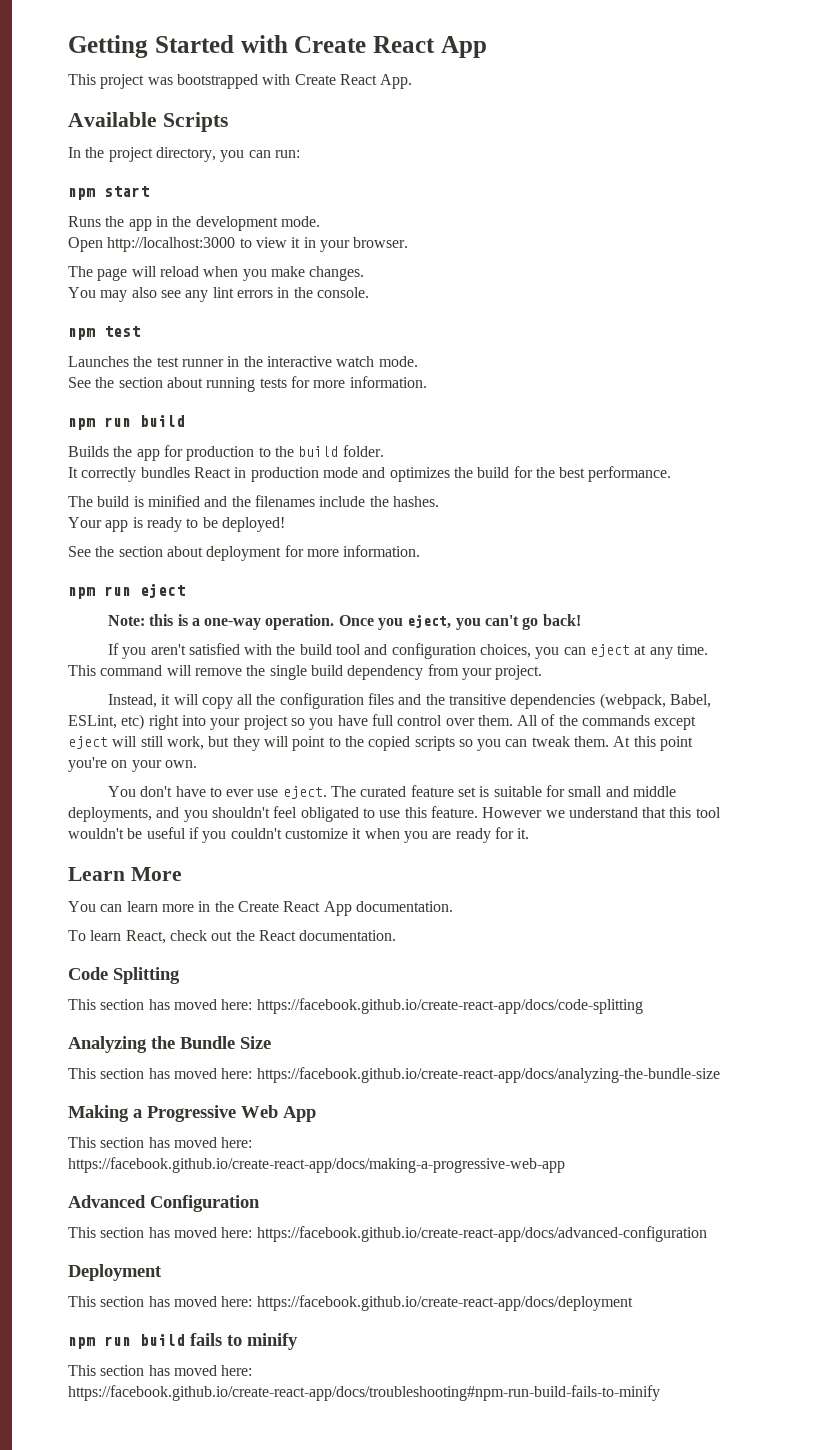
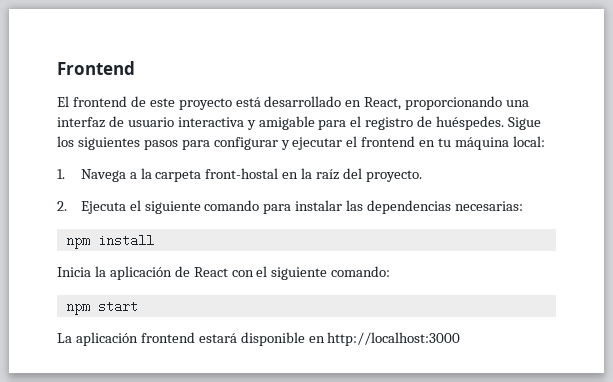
[68,35,487,58] [68,74,413,89] [68,112,228,132] [68,147,300,162] [68,186,149,200] [68,216,320,231] [68,237,409,252] [68,266,365,281] [68,287,369,302] [68,326,140,340] [68,356,418,367] [68,376,427,392] [68,415,185,430] [68,445,384,461] [68,466,672,482] [68,495,439,507] [68,517,285,532] [68,545,421,561] [68,583,185,599] [107,614,581,630] [107,643,708,659] [68,664,543,680] [107,693,712,709] [68,714,697,730] [68,736,694,751] [68,757,197,772] [107,785,676,799] [68,806,721,822] [68,827,530,843] [68,867,182,881] [68,901,453,916] [68,930,397,944] [68,967,180,984] [68,998,643,1014] [68,1036,271,1053] [68,1067,720,1083] [68,1105,316,1122] [68,1137,253,1148] [68,1157,565,1173] [68,1195,260,1212] [68,1226,707,1242] [68,1264,162,1281] [68,1295,633,1311] [68,1333,298,1350] [68,1365,253,1376] [68,1385,660,1401] Getting Started with Create React App // This project was bootstrapped with Create React App. // Available Scripts // In the project directory, you can run: // npm start // Runs the app in the development mode. // Open http://localhost:3000 to view it in your browser. // The page will reload when you make changes. // You may also see any lint errors in the console. // npm test // Launches the test runner in the interactive watch mode. // See the section about running tests for more information. // npm run build // Builds the app for production to the build folder. // It correctly bundles React in production mode and optimizes the build for the best performance. // The build is minified and the filenames include the hashes. // Your app is ready to be deployed! // See the section about deployment for more information. // npm run eject // Note: this is a one-way operation. Once you eject, you can't go back! // If you aren't satisfied with the build tool and configuration choices, you can eject at any time. This command will remove the single build dependency from your project. // Instead, it will copy all the configuration files and the transitive dependencies (webpack, Babel, ESLint, etc) right into your project so you have full control over them. All of the commands except eject will still work, but they will point to the copied scripts so you can tweak them. At this point you're on your own. // You don't have to ever use eject. The curated feature set is suitable for small and middle deployments, and you shouldn't feel obligated to use this feature. However we understand that this tool wouldn't be useful if you couldn't customize it when you are ready for it. // Learn More // You can learn more in the Create React App documentation. // To learn React, check out the React documentation. // Code Splitting // This section has moved here: https://facebook.github.io/create-react-app/docs/code-splitting // Analyzing the Bundle Size // This section has moved here: https://facebook.github.io/create-react-app/docs/analyzing-the-bundle-size // Making a Progressive Web App // This section has moved here: https://facebook.github.io/create-react-app/docs/making-a-progressive-web-app // Advanced Configuration // This section has moved here: https://facebook.github.io/create-react-app/docs/advanced-configuration // Deployment // This section has moved here: https://facebook.github.io/create-react-app/docs/deployment // npm run build fails to minify // This section has moved here: https://facebook.github.io/create-react-app/docs/troubleshooting#npm-run-build-fails-to-minify -> [57,61,135,75] [57,96,530,110] [57,116,542,130] [57,136,545,150] [57,168,422,182] [57,200,524,214] [65,234,154,249] [57,266,391,280] [65,300,138,315] [57,332,461,346] Frontend // El frontend de este proyecto está desarrollado en React, proporcionando una interfaz de usuario interactiva y amigable para el registro de huéspedes. Sigue los siguientes pasos para configurar y ejecutar el frontend en tu máquina local: // 1. Navega a la carpeta front-hostal en la raíz del proyecto. // 2. Ejecuta el siguiente comando para instalar las dependencias necesarias: // npm install // Inicia la aplicación de React con el siguiente comando: // npm start // La aplicación frontend estará disponible en http://localhost:3000

